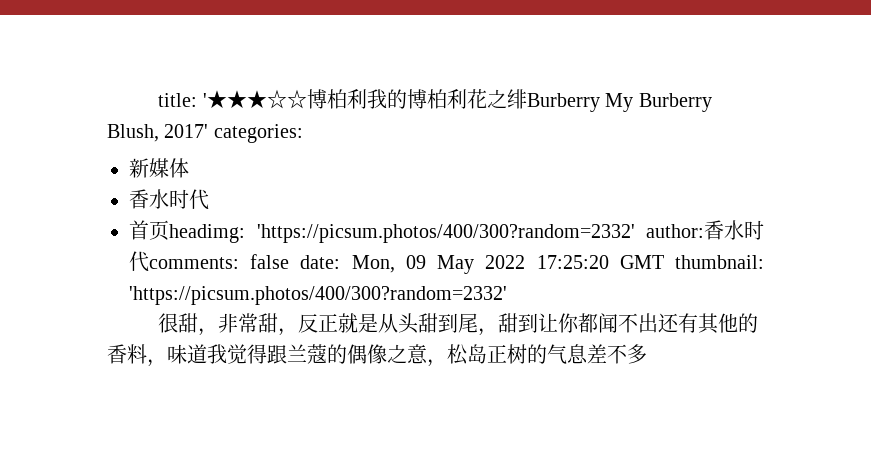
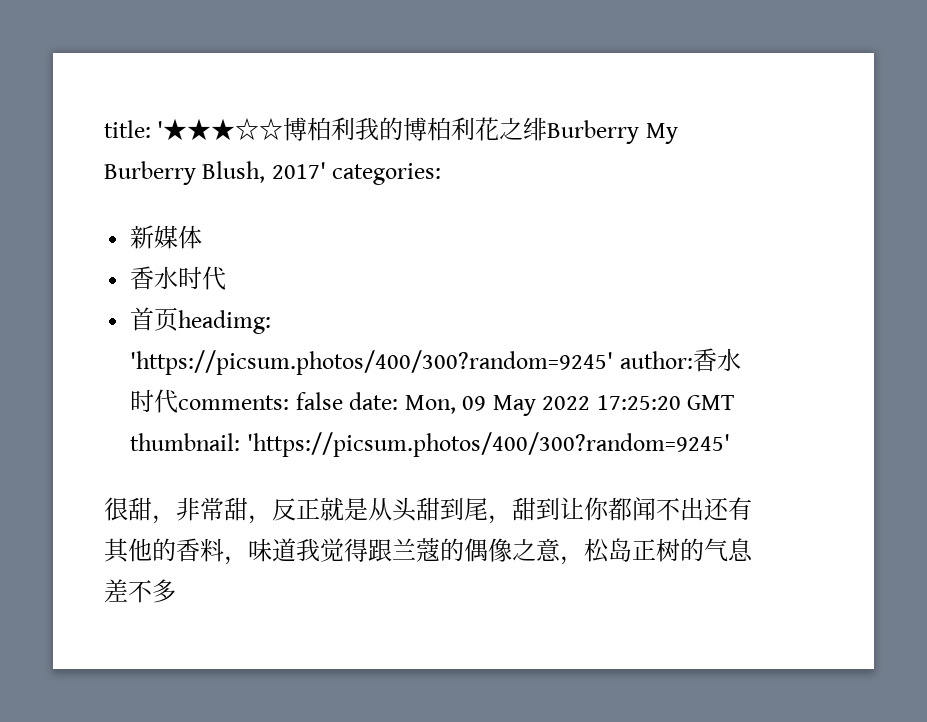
[256,224,635,243] 'https://picsum.photos/400/300?random=2332' -> [130,350,614,375] 'https://picsum.photos/400/300?random=9245'
[129,286,507,305] 'https://picsum.photos/400/300?random=2332' -> [246,432,730,457] 'https://picsum.photos/400/300?random=9245'

